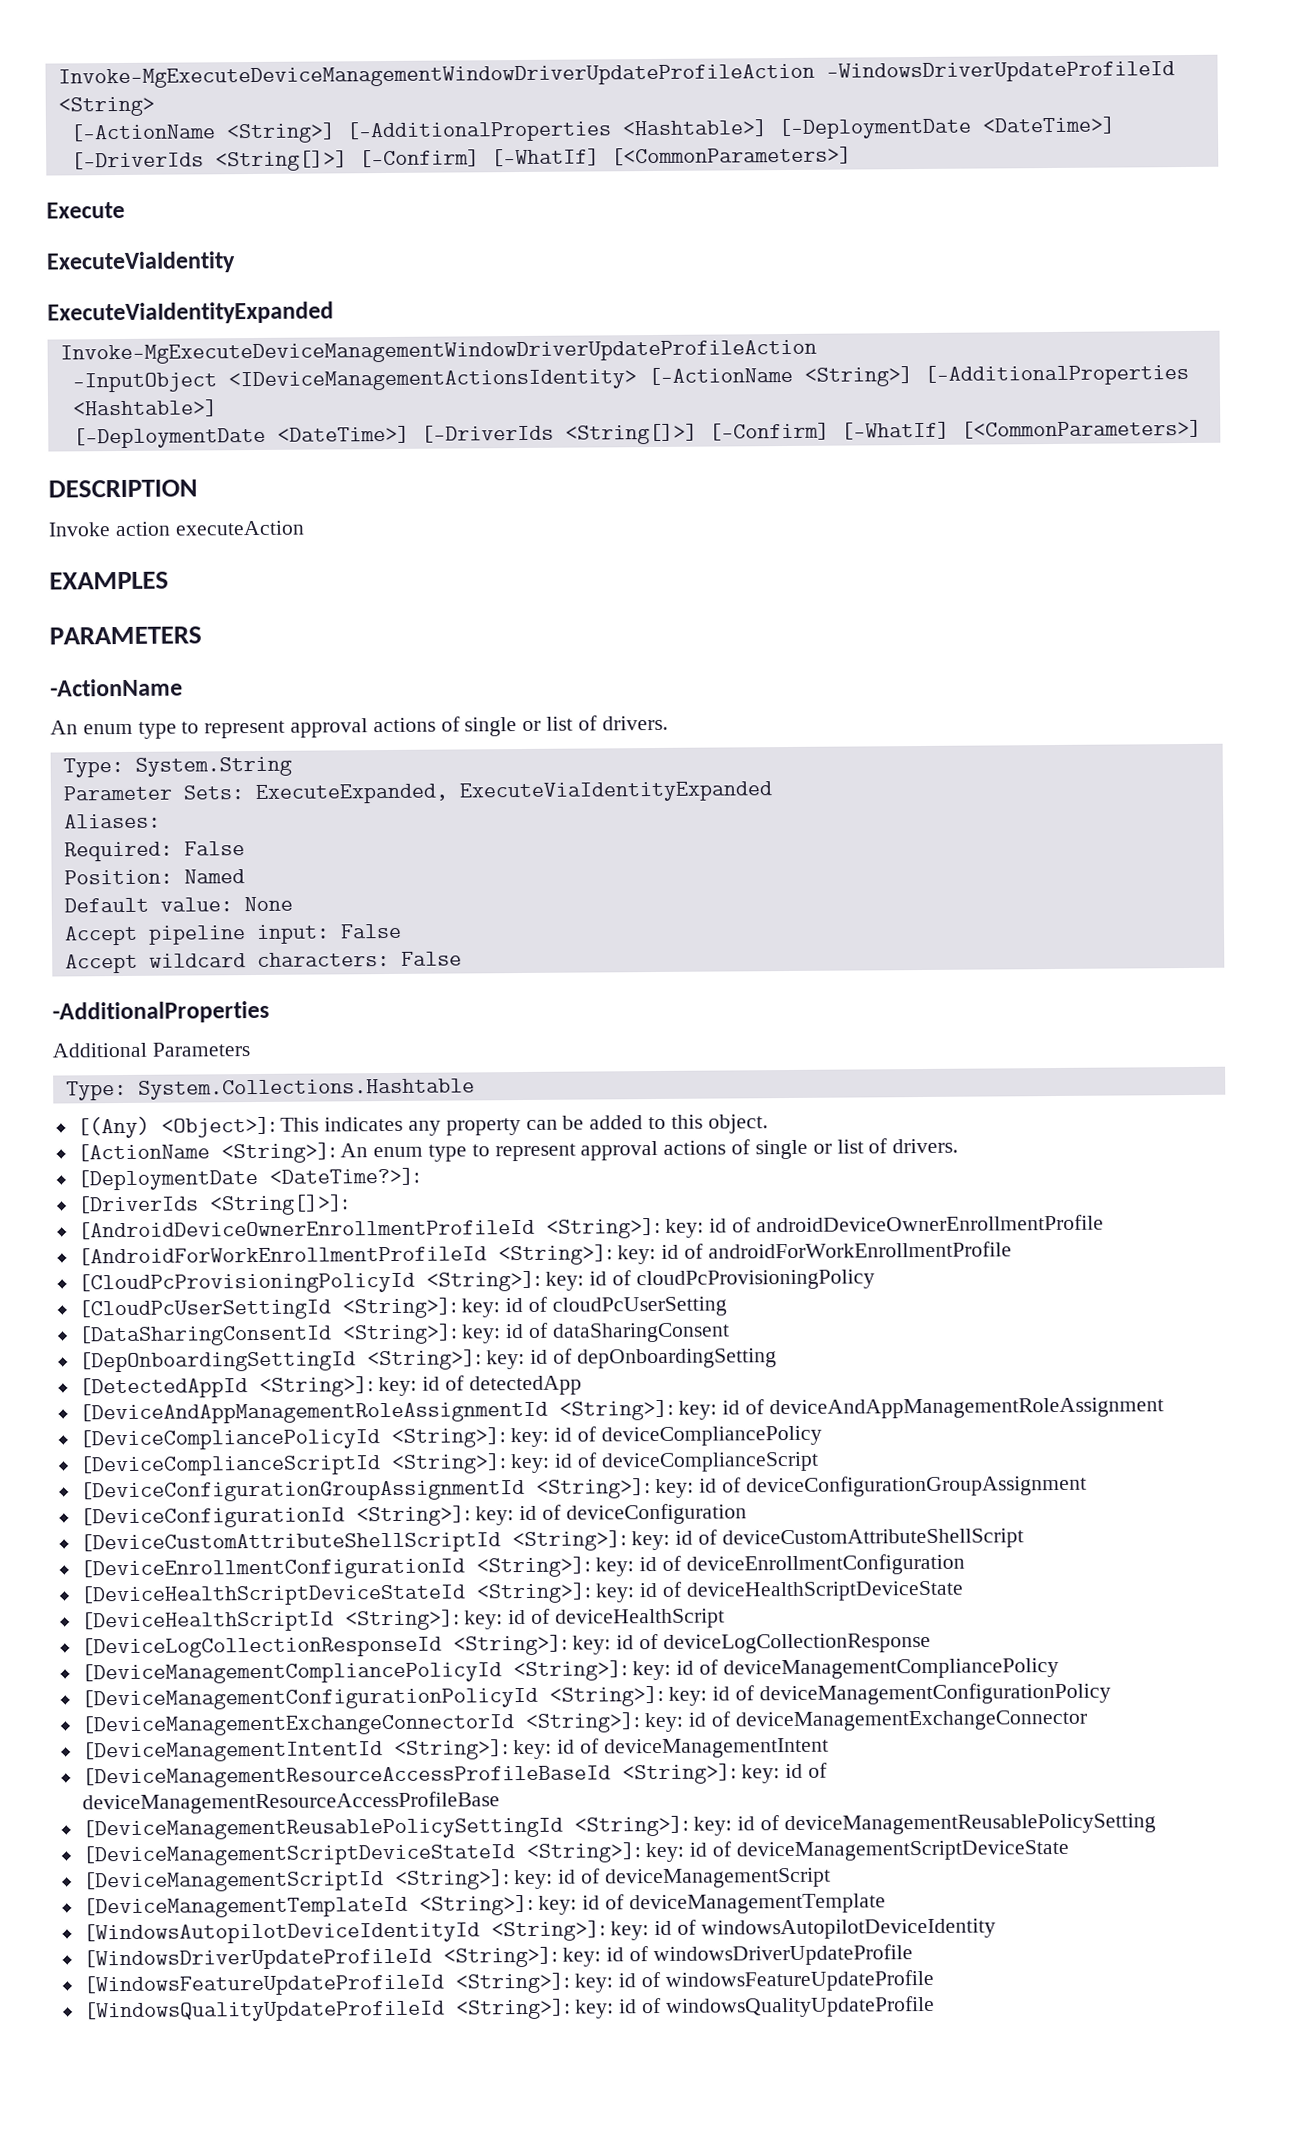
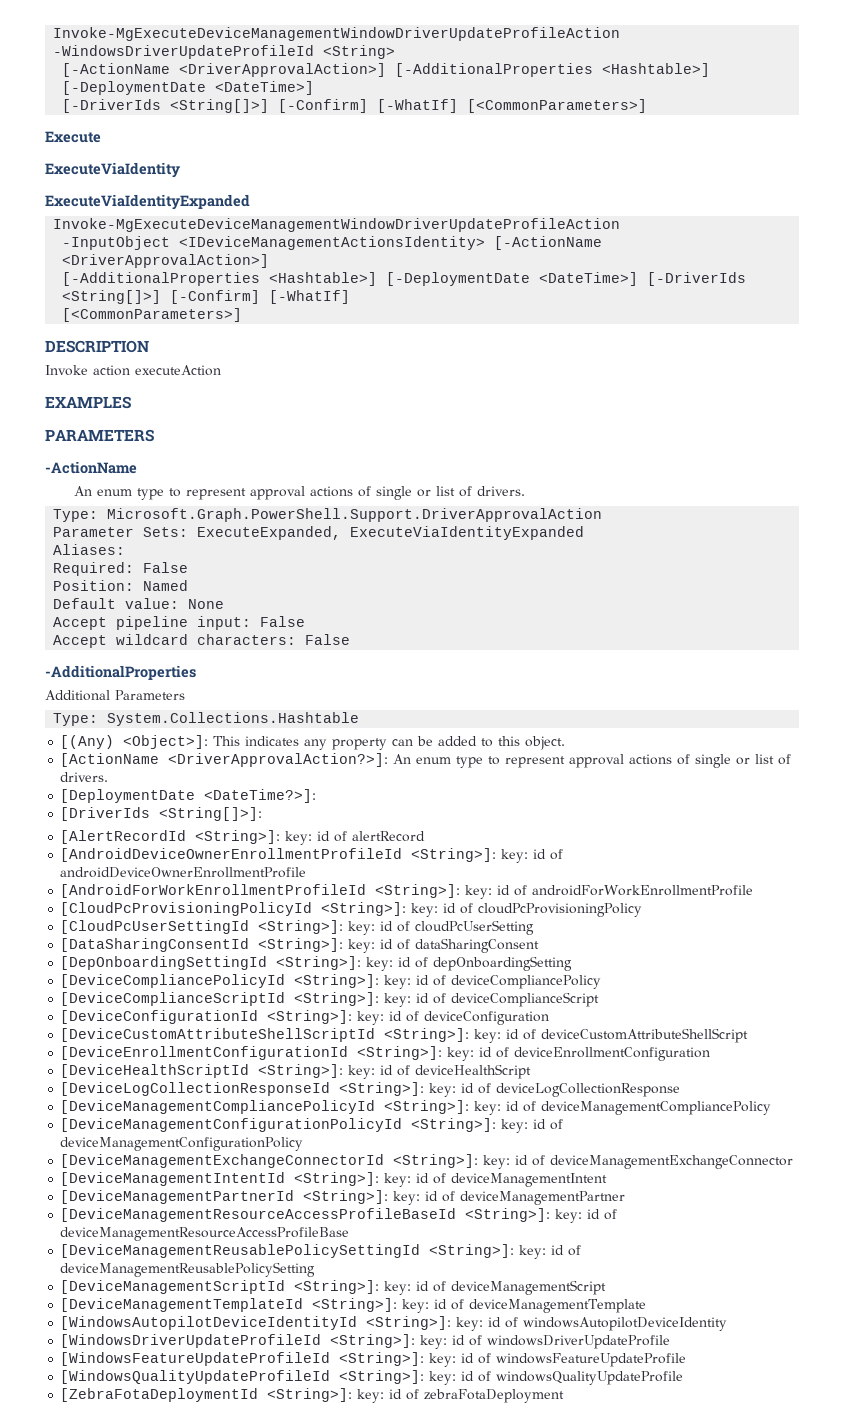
[225,122,336,144] <String>] -> [179,63,387,77] <DriverApprovalAction>]
[803,363,1189,387] [71,399,218,418] <String>] [-AdditionalProperties <Hashtable>] // -> [62,254,270,268] [62,272,378,286] <DriverApprovalAction>] // [-AdditionalProperties <Hashtable>]
(950, 430) none -> (351, 297) //
[134,756,292,777] System.String -> [107,508,603,522] Microsoft.Graph.PowerShell.Support.DriverApprovalAction
[220,1142,336,1164] <String>]: -> [168,753,389,767] <DriverApprovalAction?>]:
(349, 1205) none -> [60,830,426,845] // [AlertRecordId <String>]: key: id of alertRecord
[78,1375,582,1399] [78,1397,1164,1425] // [DetectedAppId <String>]: key: id of detectedApp // [DeviceAndAppManagementRoleAssignmentId <String>]: key: id of deviceAndAppManagementRoleAssignment -> (573, 963) none
[79,1474,1087,1503] // [DeviceConfigurationGroupAssignmentId <String>]: key: id of deviceConfigurationGroupAssignment -> (600, 999) none
[79,1580,964,1607] // [DeviceHealthScriptDeviceStateId <String>]: key: id of deviceHealthScriptDeviceState -> (711, 1054) none
(829, 1748) none -> [60,1190,626,1205] // [DeviceManagementPartnerId <String>]: key: id of deviceManagementPartner
[81,1839,1069,1867] // [DeviceManagementScriptDeviceStateId <String>]: key: id of deviceManagementScriptDeviceState -> (316, 1269) none
(935, 2006) none -> [60,1388,565,1403] // [ZebraFotaDeploymentId <String>]: key: id of zebraFotaDeployment

